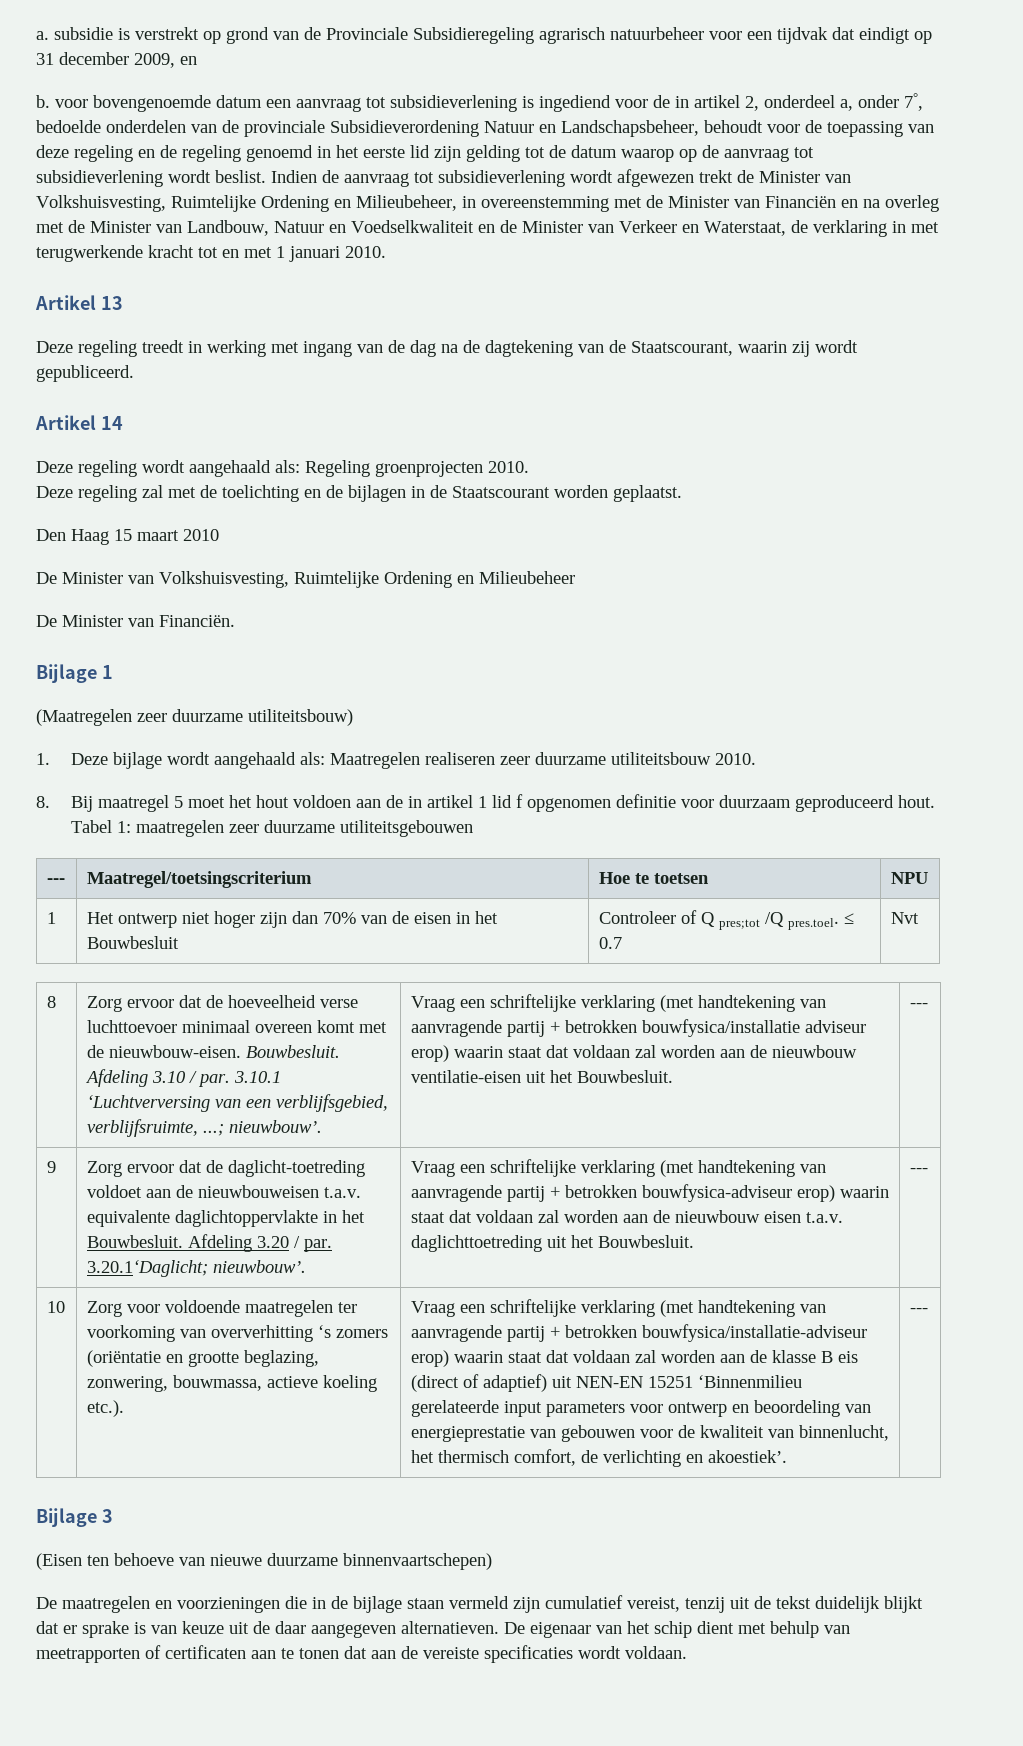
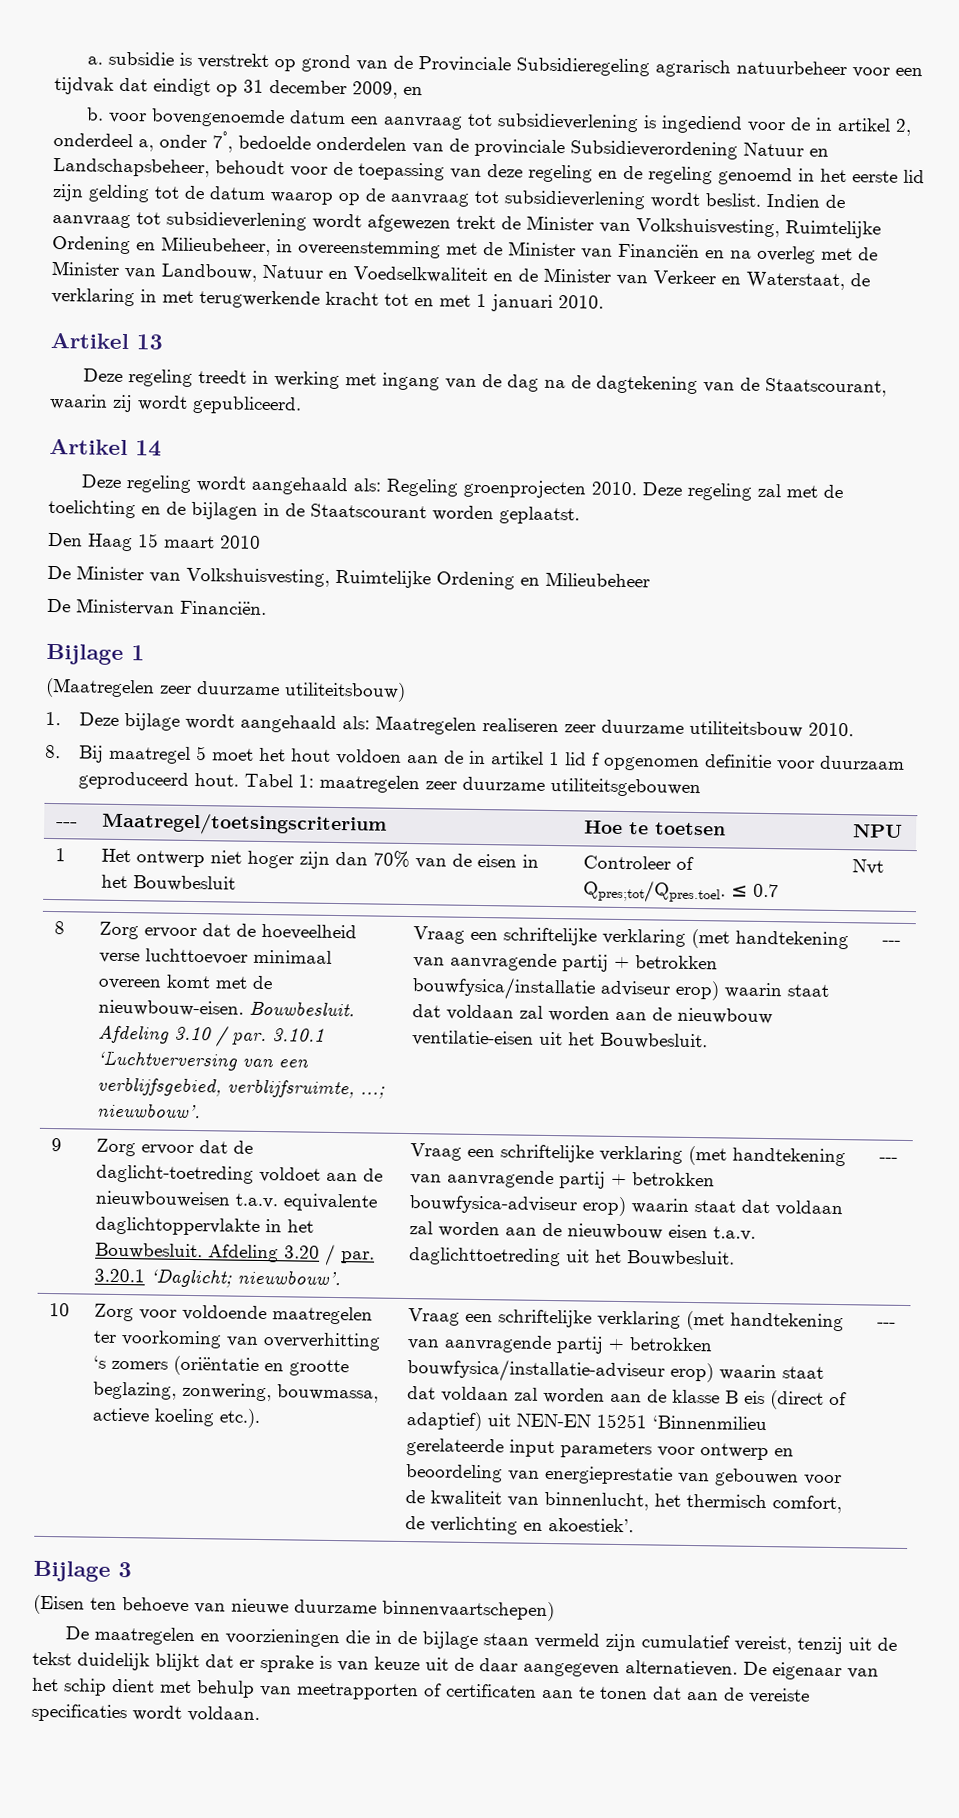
(529, 467) // -> (637, 488) none
[62,615,154,627] Minister van -> [76,598,175,616] Ministervan
[700,912,839,930] Q pres;tot /Q pres.toel. -> [583,879,727,904] Qpres;tot/Qpres.toel.
[86,1260,208,1277] 3.20.1‘Daglicht; -> [94,1268,233,1288] 3.20.1 ‘Daglicht;

